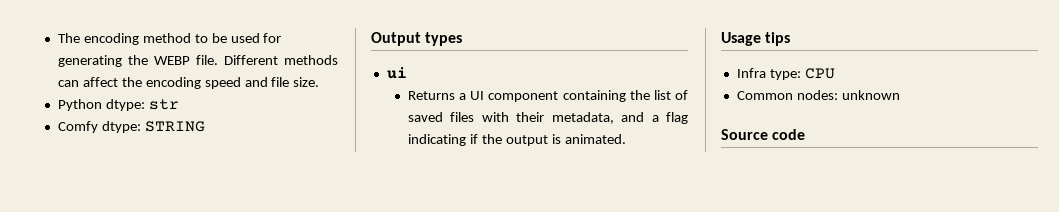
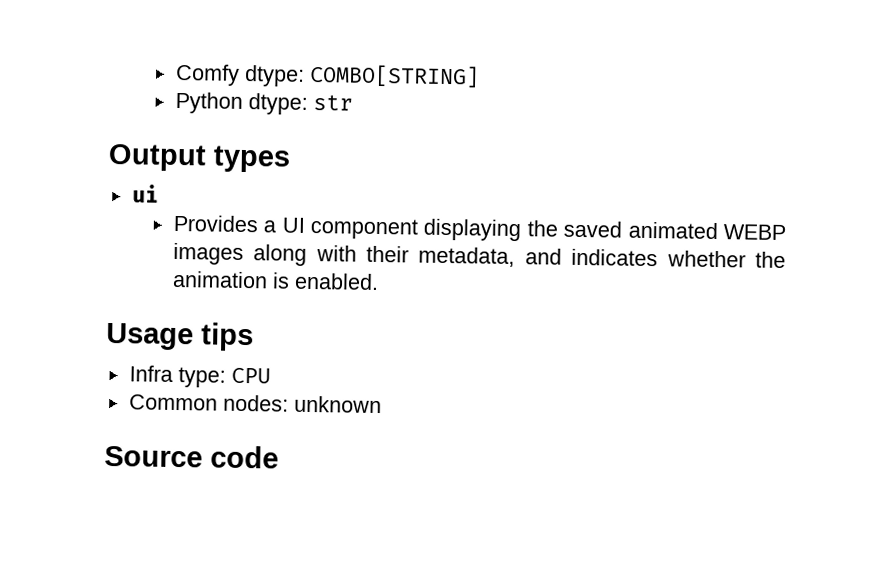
[57,33,282,45] [57,55,338,67] [57,77,320,89] The encoding method to be used for generating the WEBP file. Different methods can affect the encoding speed and file size. -> [174,63,480,88] Comfy dtype: COMBO[STRING]
[57,121,205,133] // Comfy dtype: STRING -> (353, 103) none
[407,91,455,100] Returns -> [172,214,259,233] Provides
[562,90,688,102] [407,112,688,124] [407,134,626,146] containing the list of saved files with their metadata, and a flag indicating if the output is animated. -> [423,218,786,242] [172,242,786,269] [171,270,379,290] displaying the saved animated WEBP images along with their metadata, and indicates whether the animation is enabled.

